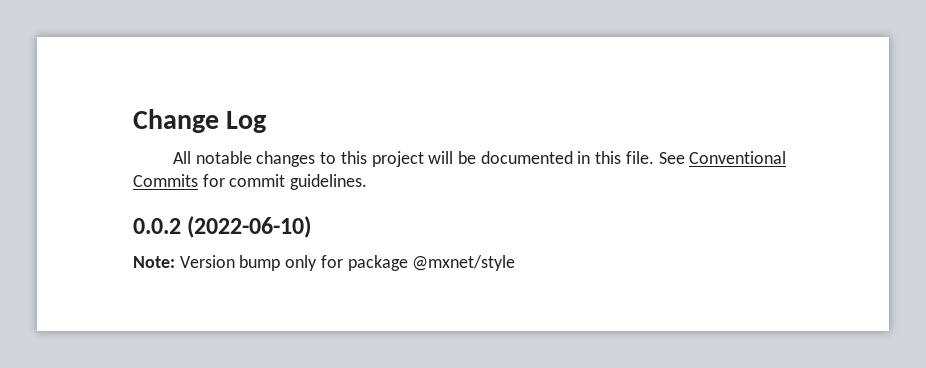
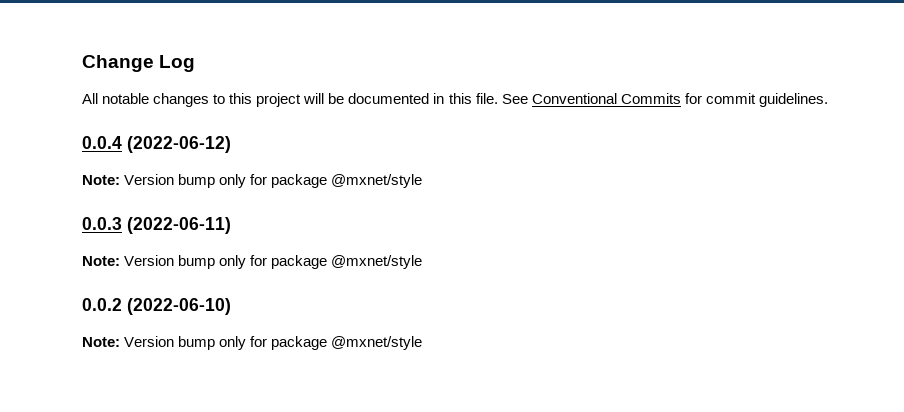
(368, 182) none -> [82,136,231,153] [82,174,423,188] [82,217,231,234] [82,255,423,269] // 0.0.4 (2022-06-12) // Note: Version bump only for package @mxnet/style // 0.0.3 (2022-06-11) // Note: Version bump only for package @mxnet/style

